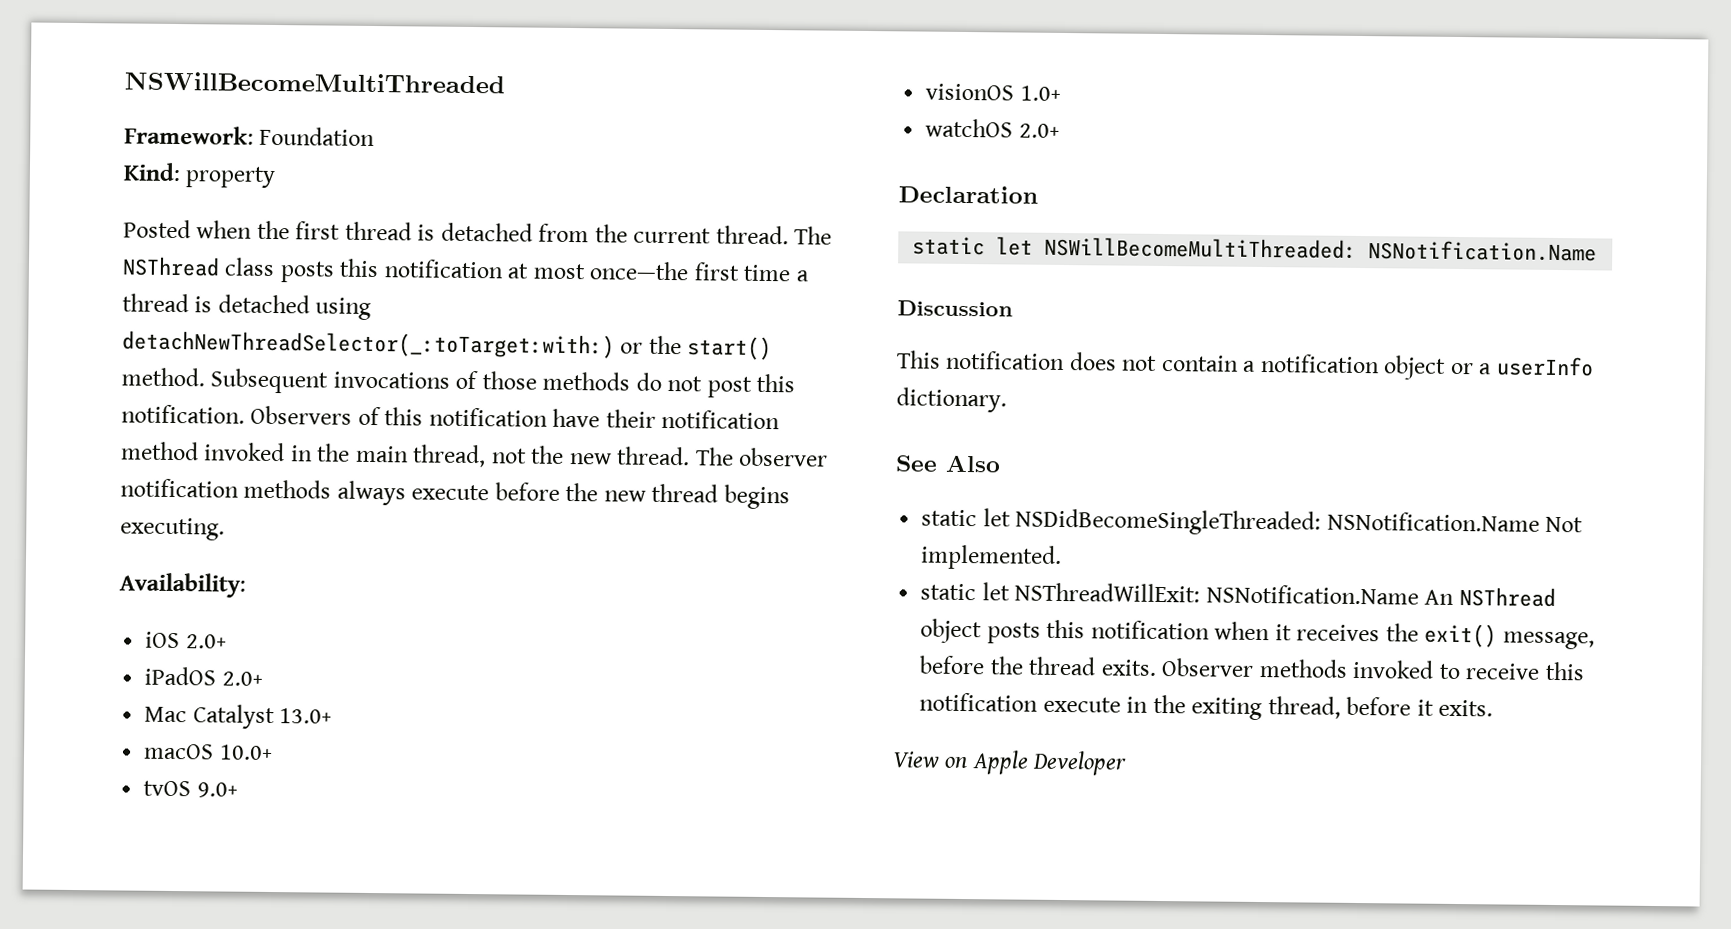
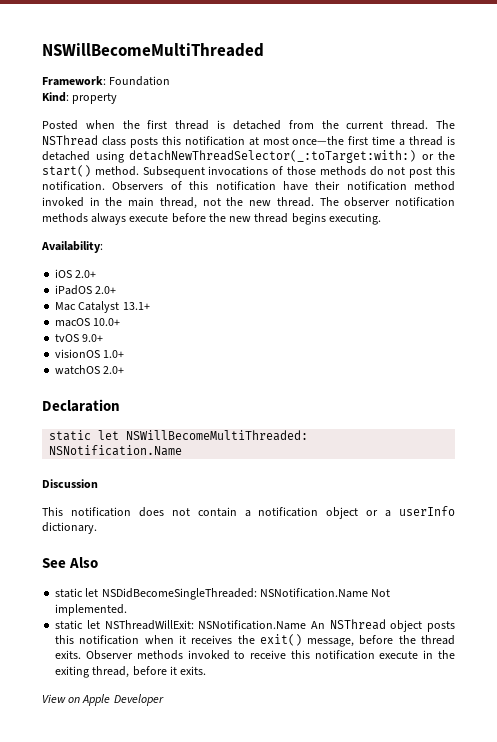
[279,708,333,724] 13.0+ -> [122,302,150,310] 13.1+

